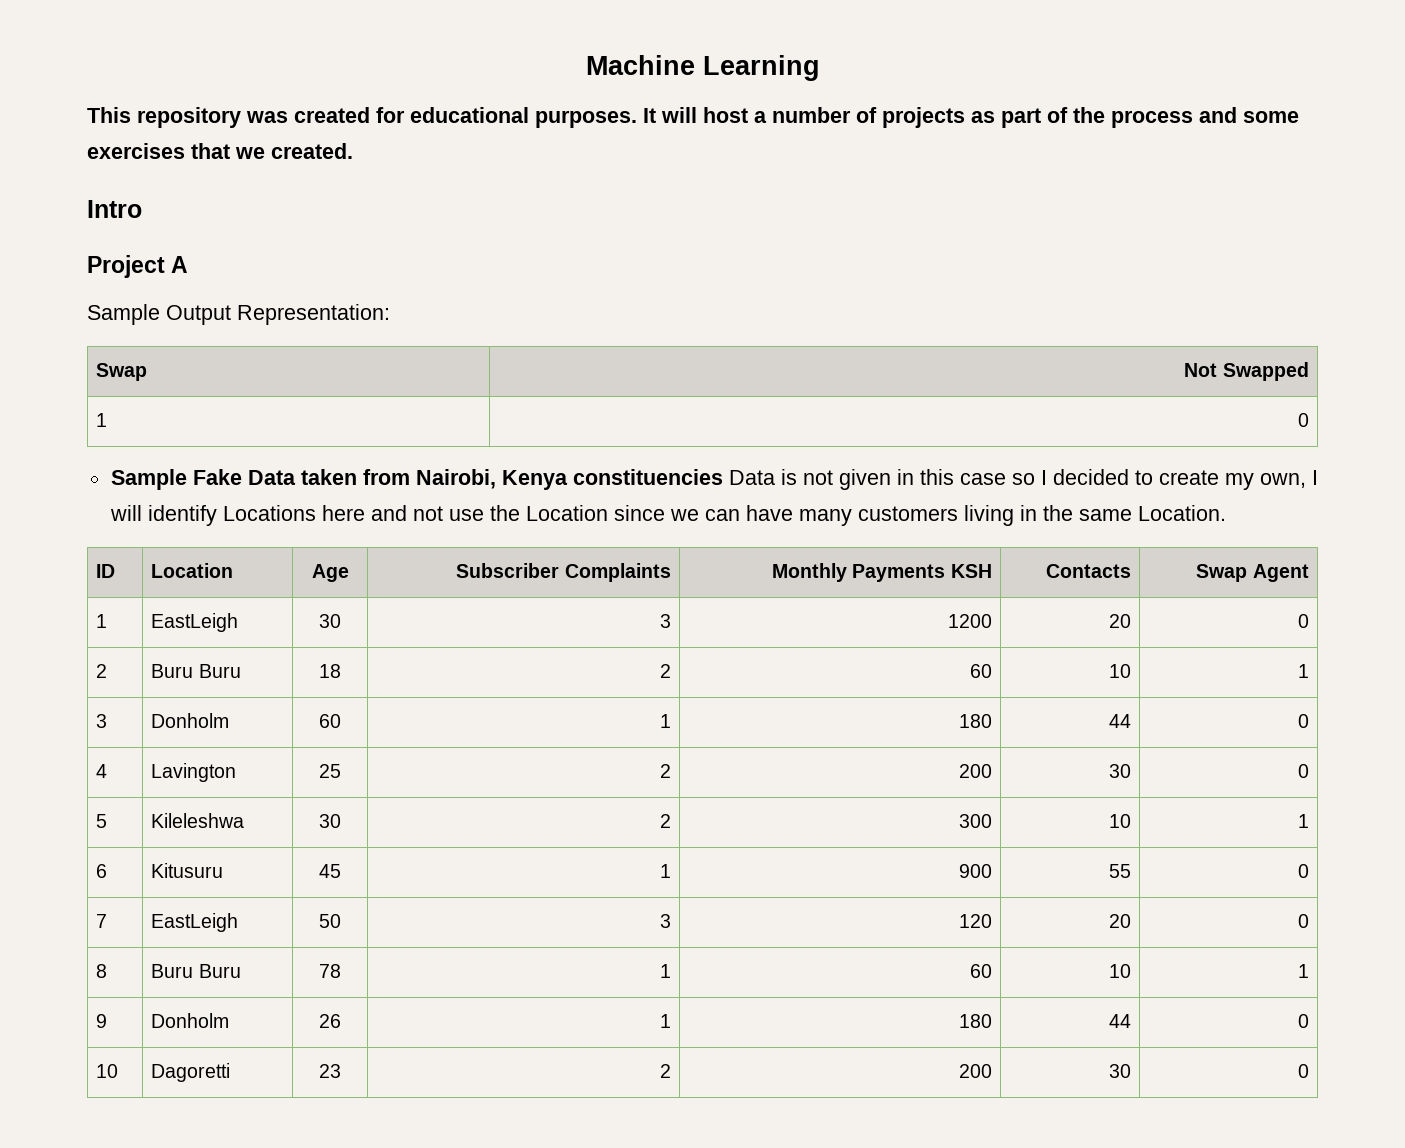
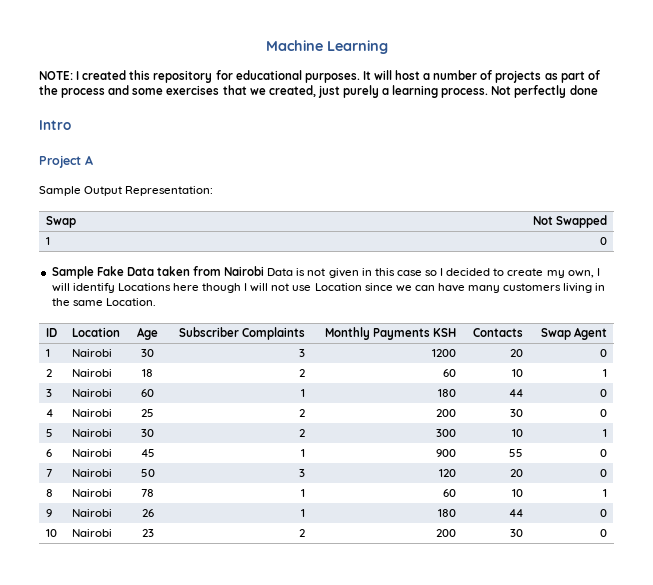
[87,107,370,128] This repository was created -> [39,70,213,83] NOTE: I created this repository
[271,143,353,159] created. -> [268,85,598,98] created, just purely a learning process. Not perfectly done
[415,469,723,490] Nairobi, Kenya constituencies -> [224,266,265,276] Nairobi
[370,505,407,521] and -> [202,283,269,293] though I will
[489,505,520,521] the -> (312, 288) none
[151,613,239,632] EastLeigh -> [71,349,112,357] Nairobi
[151,664,241,678] Buru Buru -> [71,369,112,377] Nairobi
[151,713,230,728] Donholm -> [71,389,112,397] Nairobi
[151,763,237,782] Lavington -> [71,409,112,417] Nairobi
[151,813,245,828] Kileleshwa -> [71,429,112,437] Nairobi
[151,863,224,878] Kitusuru -> [71,449,112,457] Nairobi
[151,913,239,932] EastLeigh -> [71,469,112,477] Nairobi
[151,964,241,978] Buru Buru -> [71,489,112,497] Nairobi
[151,1013,230,1028] Donholm -> [71,509,112,517] Nairobi
[151,1063,231,1082] Dagoretti -> [71,529,112,537] Nairobi

